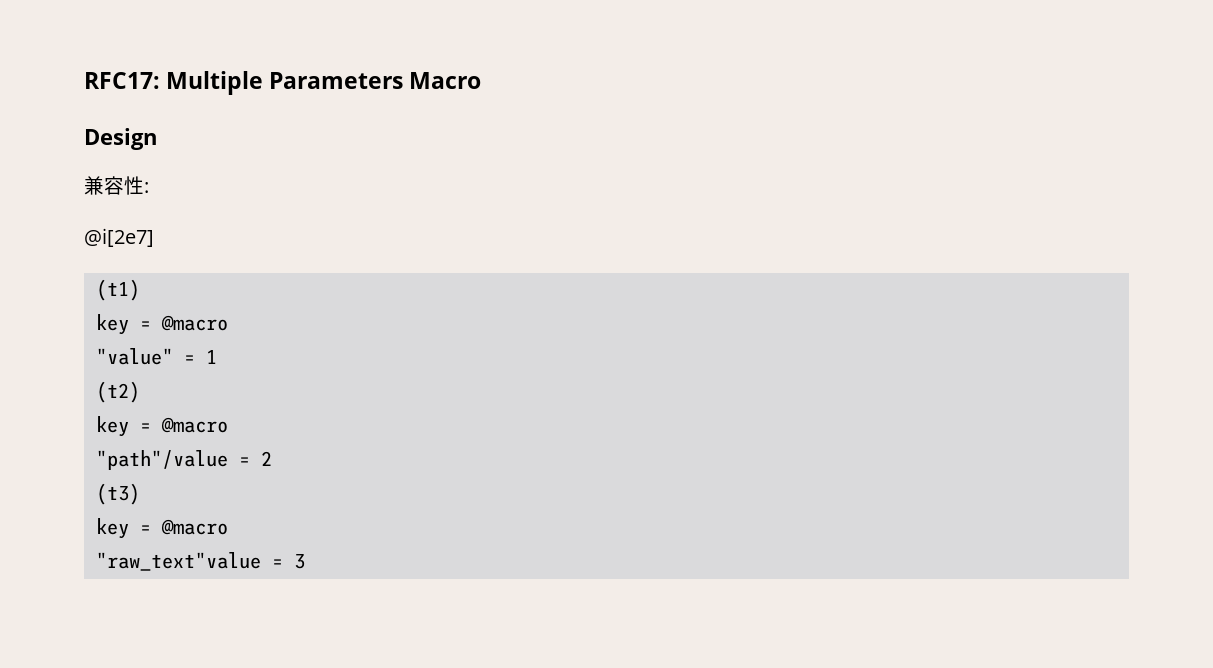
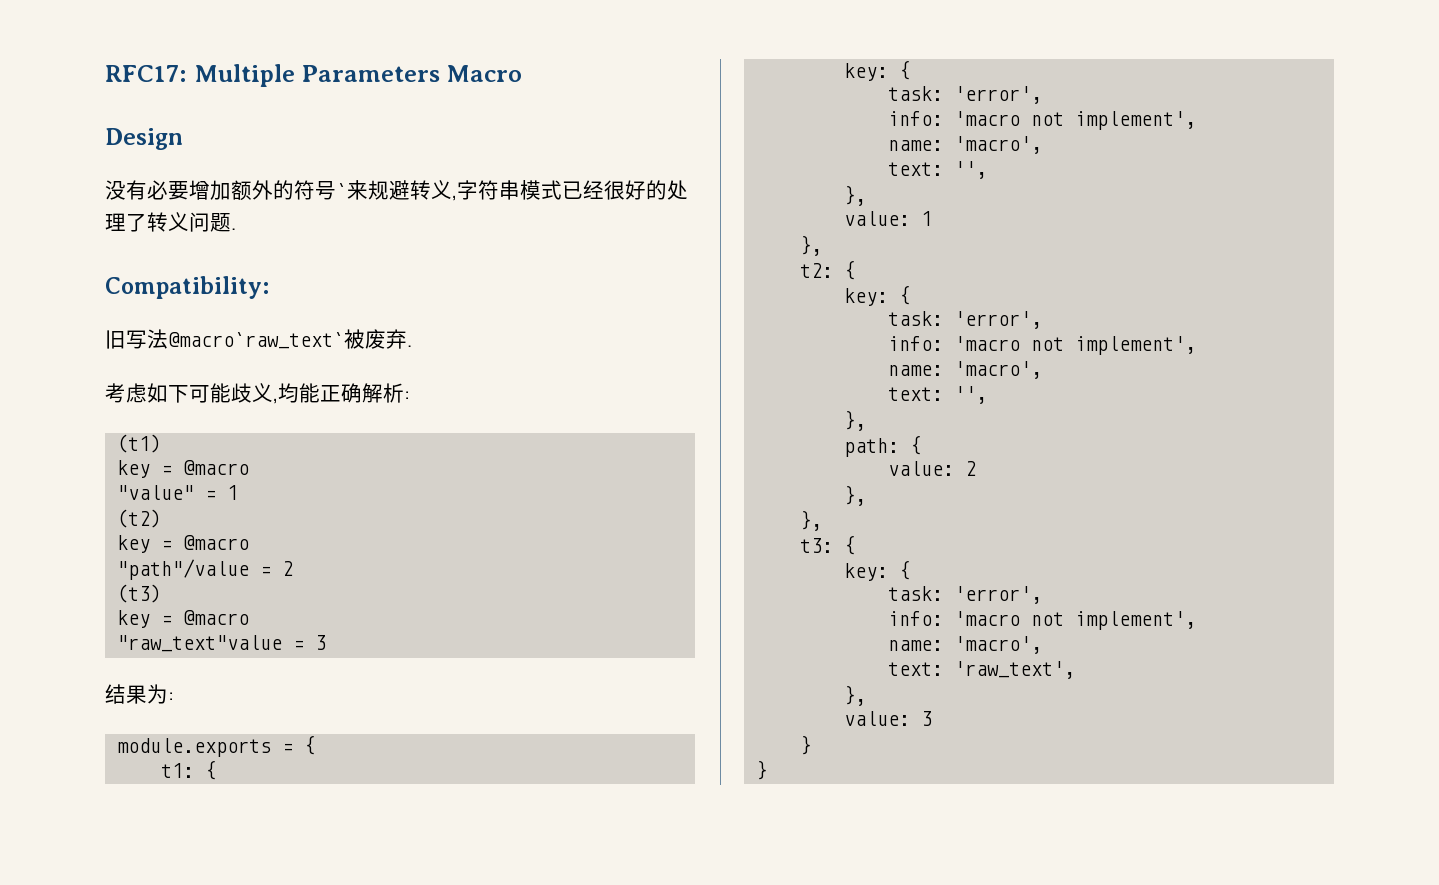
[84,176,149,195] [84,228,154,247] 兼容性: // @i[2e7] -> [105,180,688,201] [105,212,236,232] [105,276,269,299] [105,329,412,349] [105,383,410,404] 没有必要增加额外的符号`来规避转义,字符串模式已经很好的处理了转义问题. // Compatibility: // 旧写法@macro`raw_text`被废弃. // 考虑如下可能歧义,均能正确解析:
(305, 561) none -> [105,684,174,704] [117,735,316,757] [161,760,217,780] [844,60,911,81] [888,86,1043,104] [888,111,1197,130] [888,136,1043,154] [888,161,988,179] [844,185,867,206] [844,211,933,226] [800,235,823,256] [800,260,856,280] [844,285,911,306] [888,311,1043,329] [888,336,1197,355] [888,361,1043,379] [888,386,988,404] [844,410,867,431] [844,435,922,457] [888,461,977,476] [844,485,867,506] [800,510,823,531] [800,535,856,555] [844,560,911,581] [888,586,1043,604] [888,611,1197,630] [888,636,1043,654] [888,661,1076,679] [844,685,867,706] [844,711,933,726] [800,735,812,755] [756,760,768,780] // 结果为: // module.exports = { // t1: { // key: { // task: 'error', // info: 'macro not implement', // name: 'macro', // text: '', // }, // value: 1 // }, // t2: { // key: { // task: 'error', // info: 'macro not implement', // name: 'macro', // text: '', // }, // path: { // value: 2 // }, // }, // t3: { // key: { // task: 'error', // info: 'macro not implement', // name: 'macro', // text: 'raw_text', // }, // value: 3 // } // }

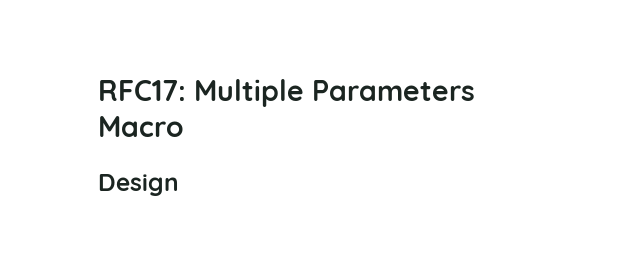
[105,180,688,201] [105,212,236,232] [105,276,269,299] [105,329,412,349] [105,383,410,404] [117,434,162,453] [117,460,250,478] [117,485,239,500] [117,509,162,528] [117,535,250,553] [117,559,294,580] [117,584,162,603] [117,610,250,628] [117,635,327,652] [105,684,174,704] [117,735,316,757] [161,760,217,780] [844,60,911,81] [888,86,1043,104] [888,111,1197,130] [888,136,1043,154] [888,161,988,179] [844,185,867,206] [844,211,933,226] [800,235,823,256] [800,260,856,280] [844,285,911,306] [888,311,1043,329] [888,336,1197,355] [888,361,1043,379] [888,386,988,404] [844,410,867,431] [844,435,922,457] [888,461,977,476] [844,485,867,506] [800,510,823,531] [800,535,856,555] [844,560,911,581] [888,586,1043,604] [888,611,1197,630] [888,636,1043,654] [888,661,1076,679] [844,685,867,706] [844,711,933,726] [800,735,812,755] [756,760,768,780] // 没有必要增加额外的符号`来规避转义,字符串模式已经很好的处理了转义问题. // Compatibility: // 旧写法@macro`raw_text`被废弃. // 考虑如下可能歧义,均能正确解析: // (t1) // key = @macro // "value" = 1 // (t2) // key = @macro // "path"/value = 2 // (t3) // key = @macro // "raw_text"value = 3 // 结果为: // module.exports = { // t1: { // key: { // task: 'error', // info: 'macro not implement', // name: 'macro', // text: '', // }, // value: 1 // }, // t2: { // key: { // task: 'error', // info: 'macro not implement', // name: 'macro', // text: '', // }, // path: { // value: 2 // }, // }, // t3: { // key: { // task: 'error', // info: 'macro not implement', // name: 'macro', // text: 'raw_text', // }, // value: 3 // } // } -> (179, 185) none

